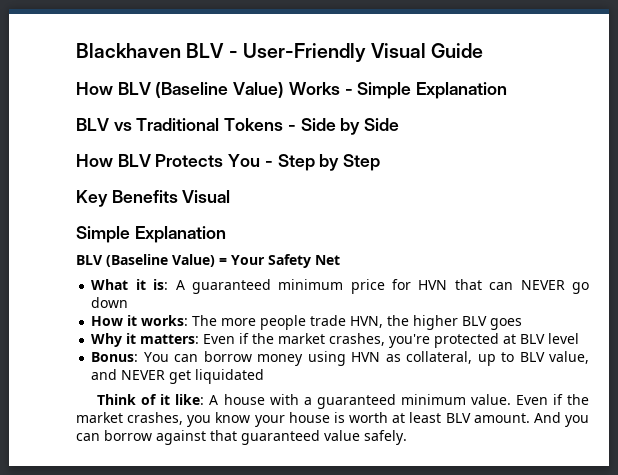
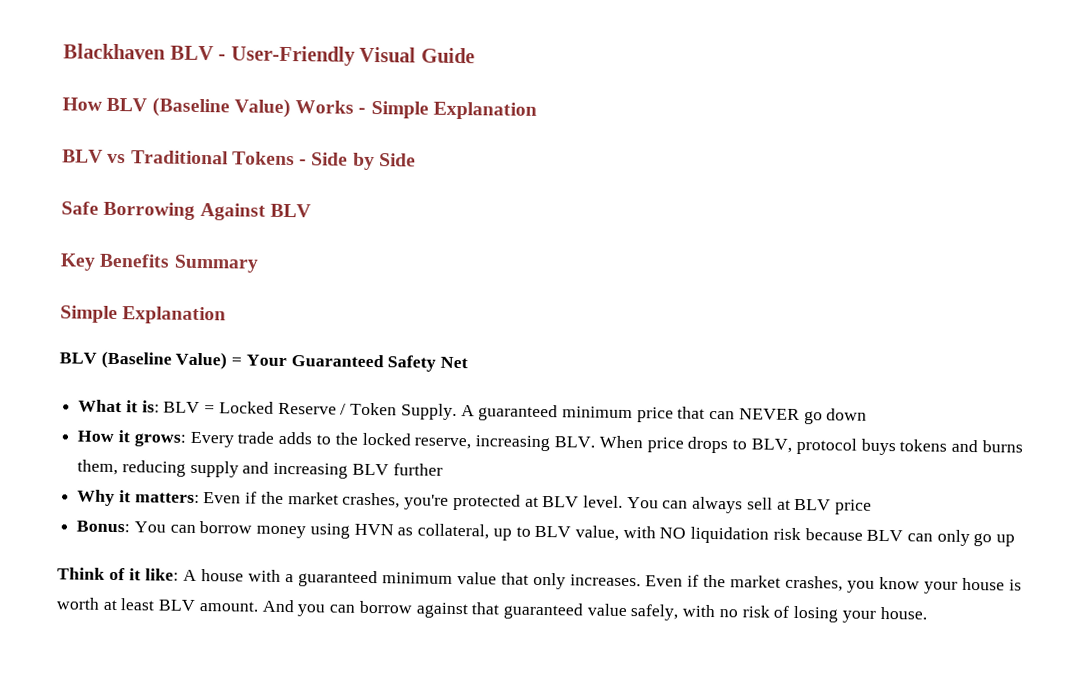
[76,154,381,171] How BLV Protects You - Step by Step -> [61,201,311,221] Safe Borrowing Against BLV
[182,190,231,203] Visual -> [173,254,259,273] Summary
(265, 260) none -> [290,354,384,368] Guaranteed
(169, 284) none -> [163,401,457,421] BLV = Locked Reserve / Token Supply.
[392,279,448,290] for HVN -> (674, 415) none
[141,315,523,330] works: The more people trade HVN, the higher BLV goes -> [133,431,1023,456] [77,459,443,479] grows: Every trade adds to the locked reserve, increasing BLV. When price drops to BLV, protocol buys tokens and burns them, reducing supply and increasing BLV further
[548,333,580,344] level -> [582,495,873,515] level. You can always sell at BLV price
[91,369,265,384] and NEVER get liquidated -> [622,525,1016,547] with NO liquidation risk because BLV can only go up
[470,394,511,405] value. -> [457,572,641,590] value that only increases.
[364,430,407,445] safely. -> [630,604,927,623] safely, with no risk of losing your house.

